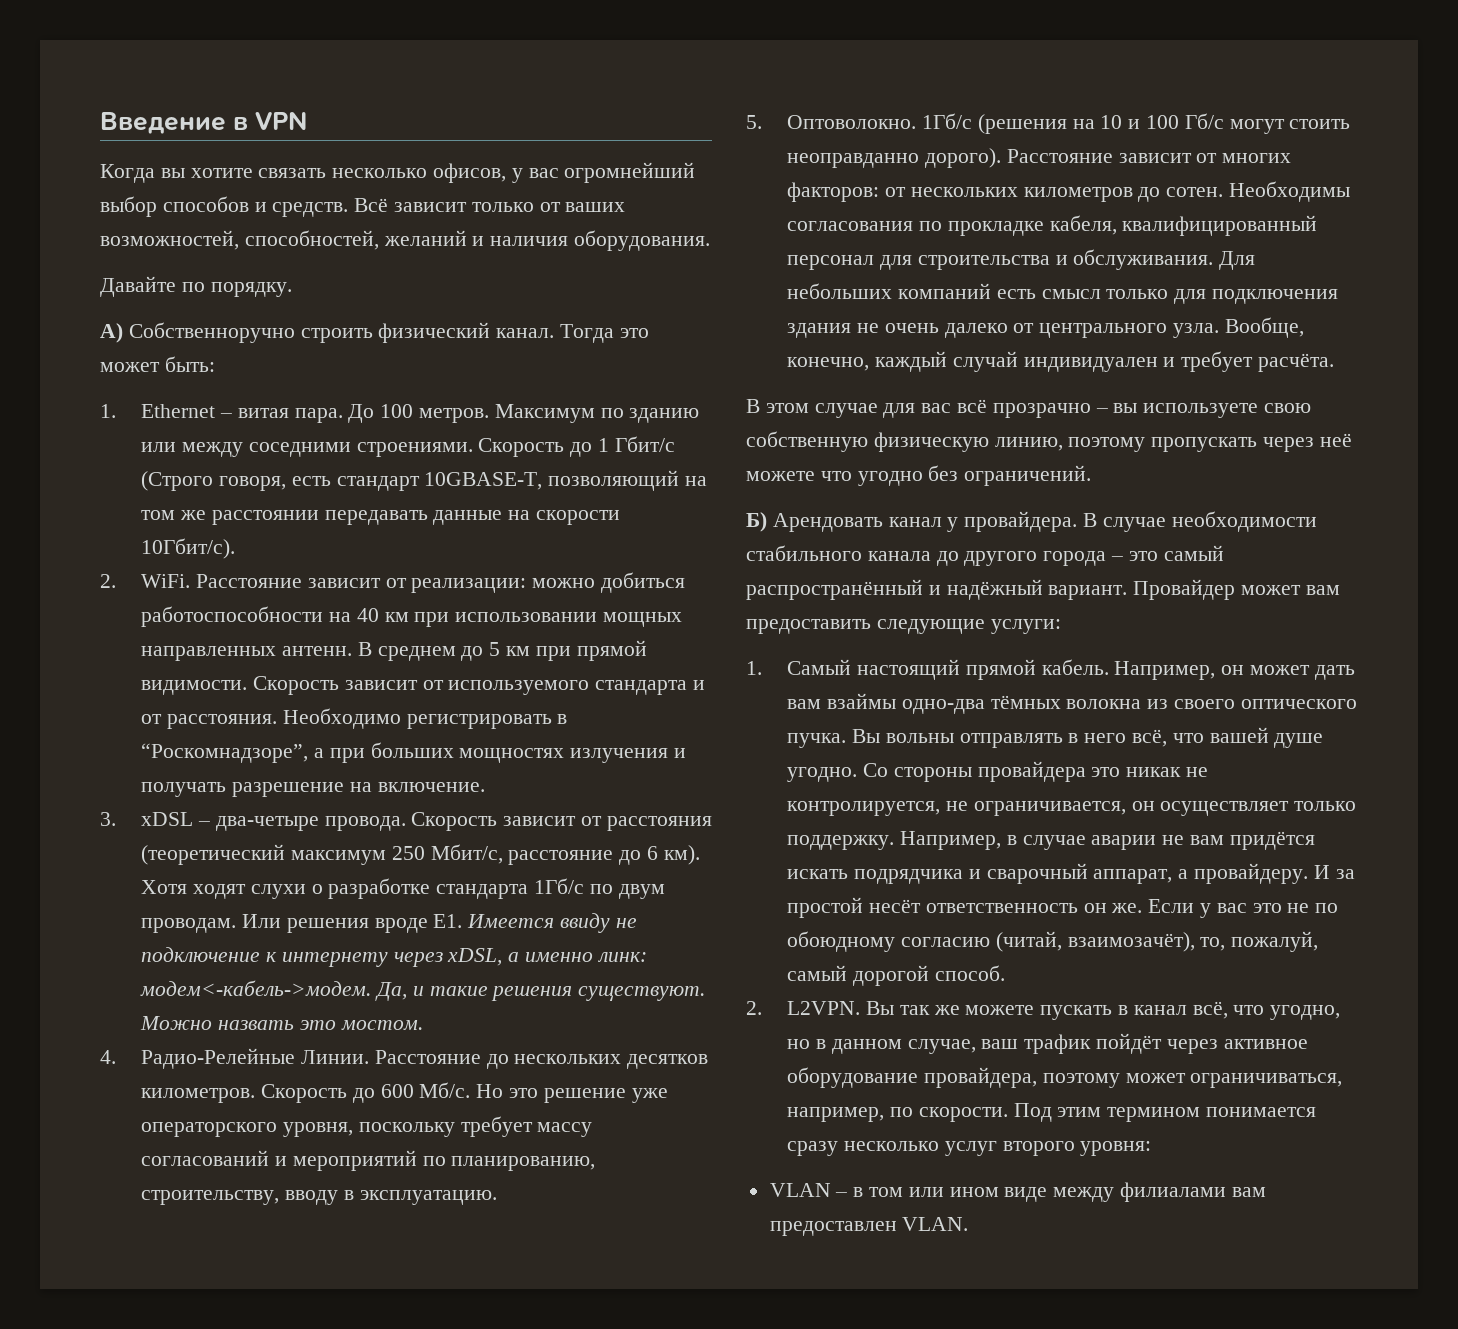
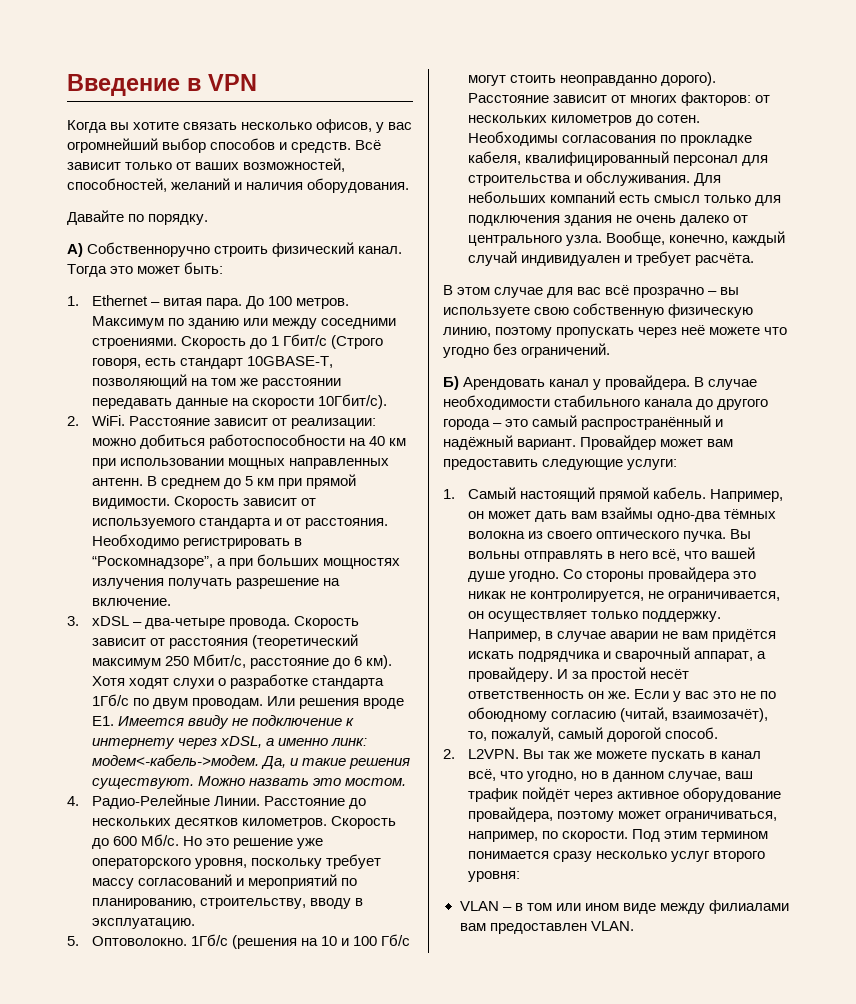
[674,748,687,758] и -> (164, 583) none

